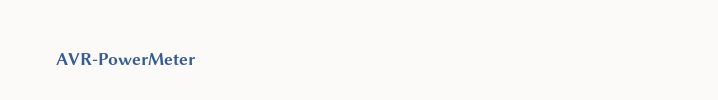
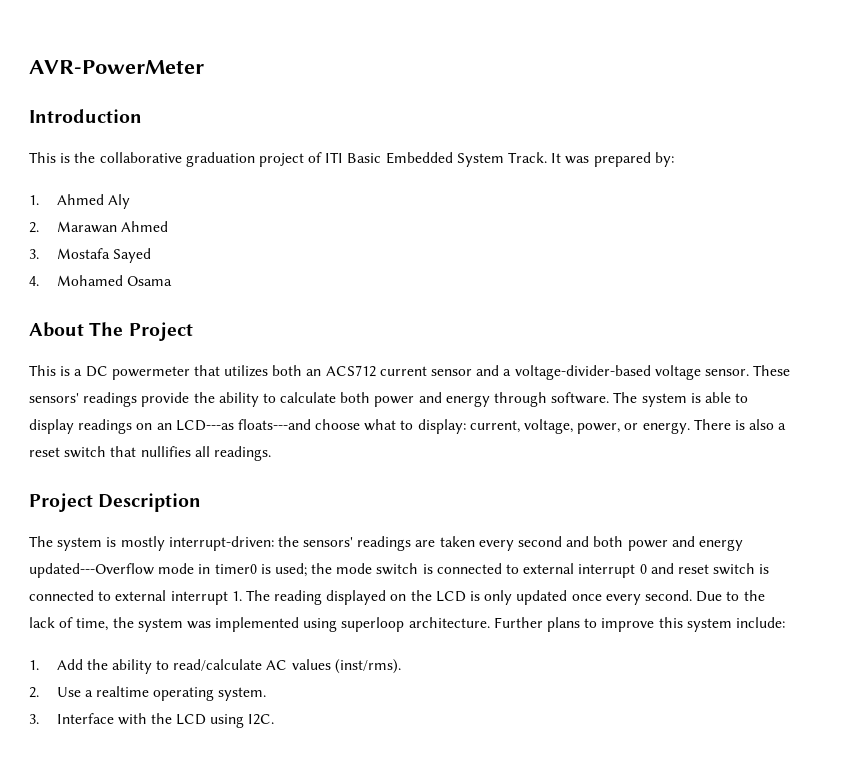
(196, 59) none -> [29,109,142,123] [29,152,674,167] [29,194,130,209] [29,221,168,233] [29,248,151,263] [29,275,172,286] [29,322,193,341] [29,365,791,380] [29,392,749,407] [29,419,787,434] [29,446,271,461] [29,493,202,512] [29,536,743,551] [29,563,770,578] [29,590,765,605] [29,617,785,632] [29,659,401,674] [29,686,267,701] [29,713,275,728] // Introduction // This is the collaborative graduation project of ITI Basic Embedded System Track. It was prepared by: // 1. Ahmed Aly // 2. Marawan Ahmed // 3. Mostafa Sayed // 4. Mohamed Osama // About The Project // This is a DC powermeter that utilizes both an ACS712 current sensor and a voltage-divider-based voltage sensor. These sensors' readings provide the ability to calculate both power and energy through software. The system is able to display readings on an LCD---as floats---and choose what to display: current, voltage, power, or energy. There is also a reset switch that nullifies all readings. // Project Description // The system is mostly interrupt-driven: the sensors' readings are taken every second and both power and energy updated---Overflow mode in timer0 is used; the mode switch is connected to external interrupt 0 and reset switch is connected to external interrupt 1. The reading displayed on the LCD is only updated once every second. Due to the lack of time, the system was implemented using superloop architecture. Further plans to improve this system include: // 1. Add the ability to read/calculate AC values (inst/rms). // 2. Use a realtime operating system. // 3. Interface with the LCD using I2C.

